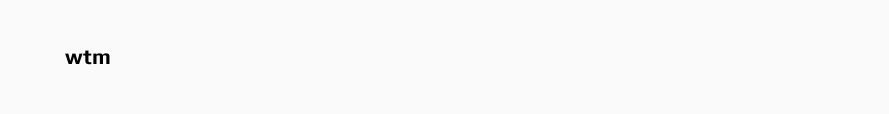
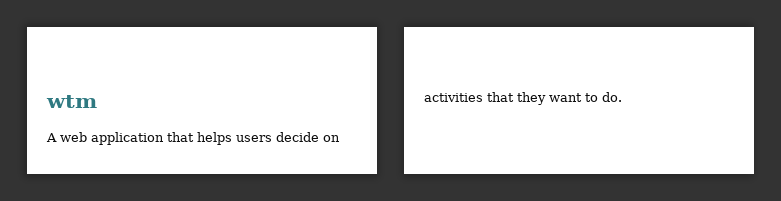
(111, 57) none -> [46,132,340,145] [424,92,622,105] // A web application that helps users decide on activities that they want to do.

